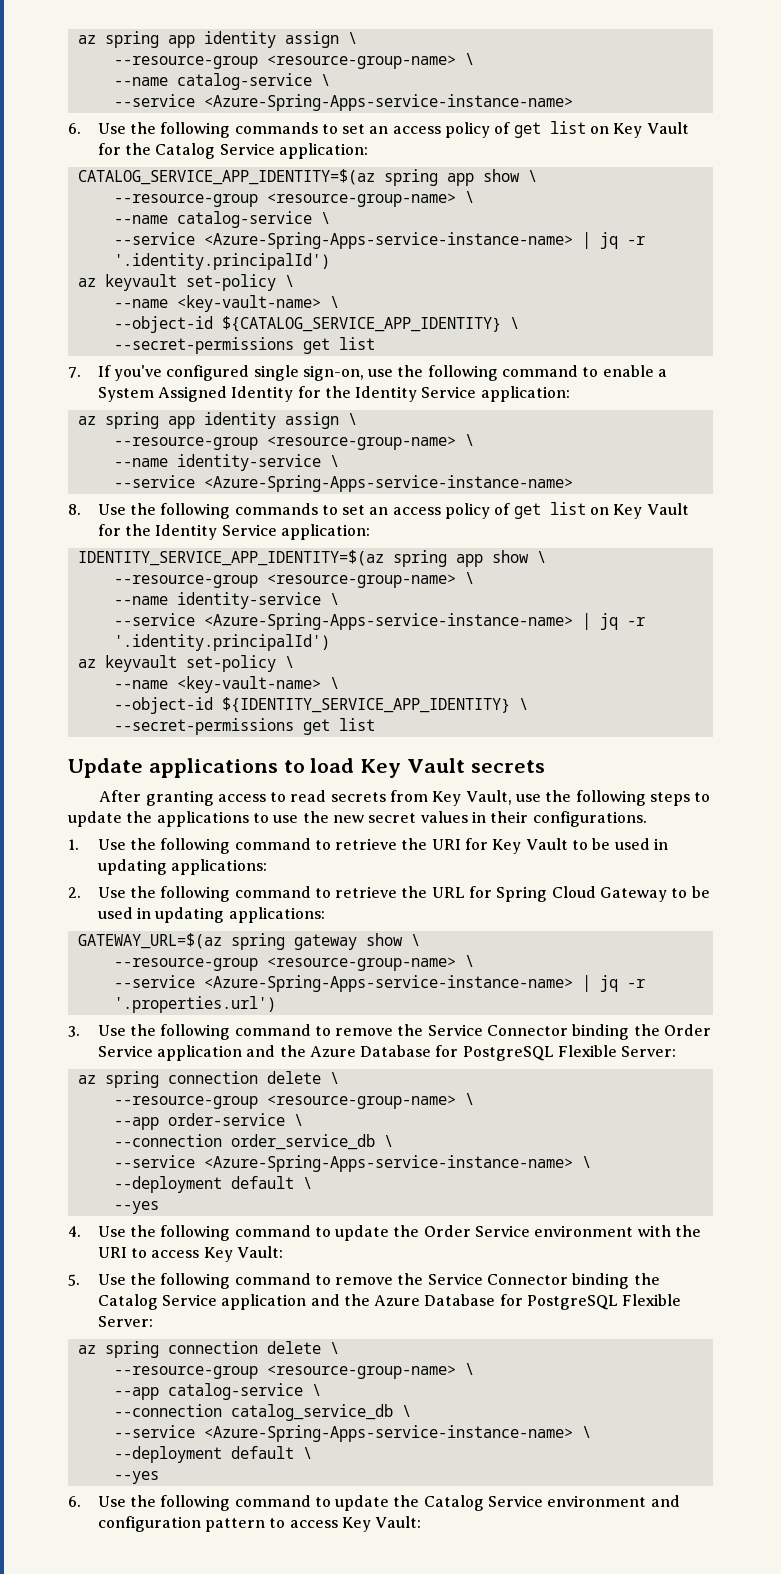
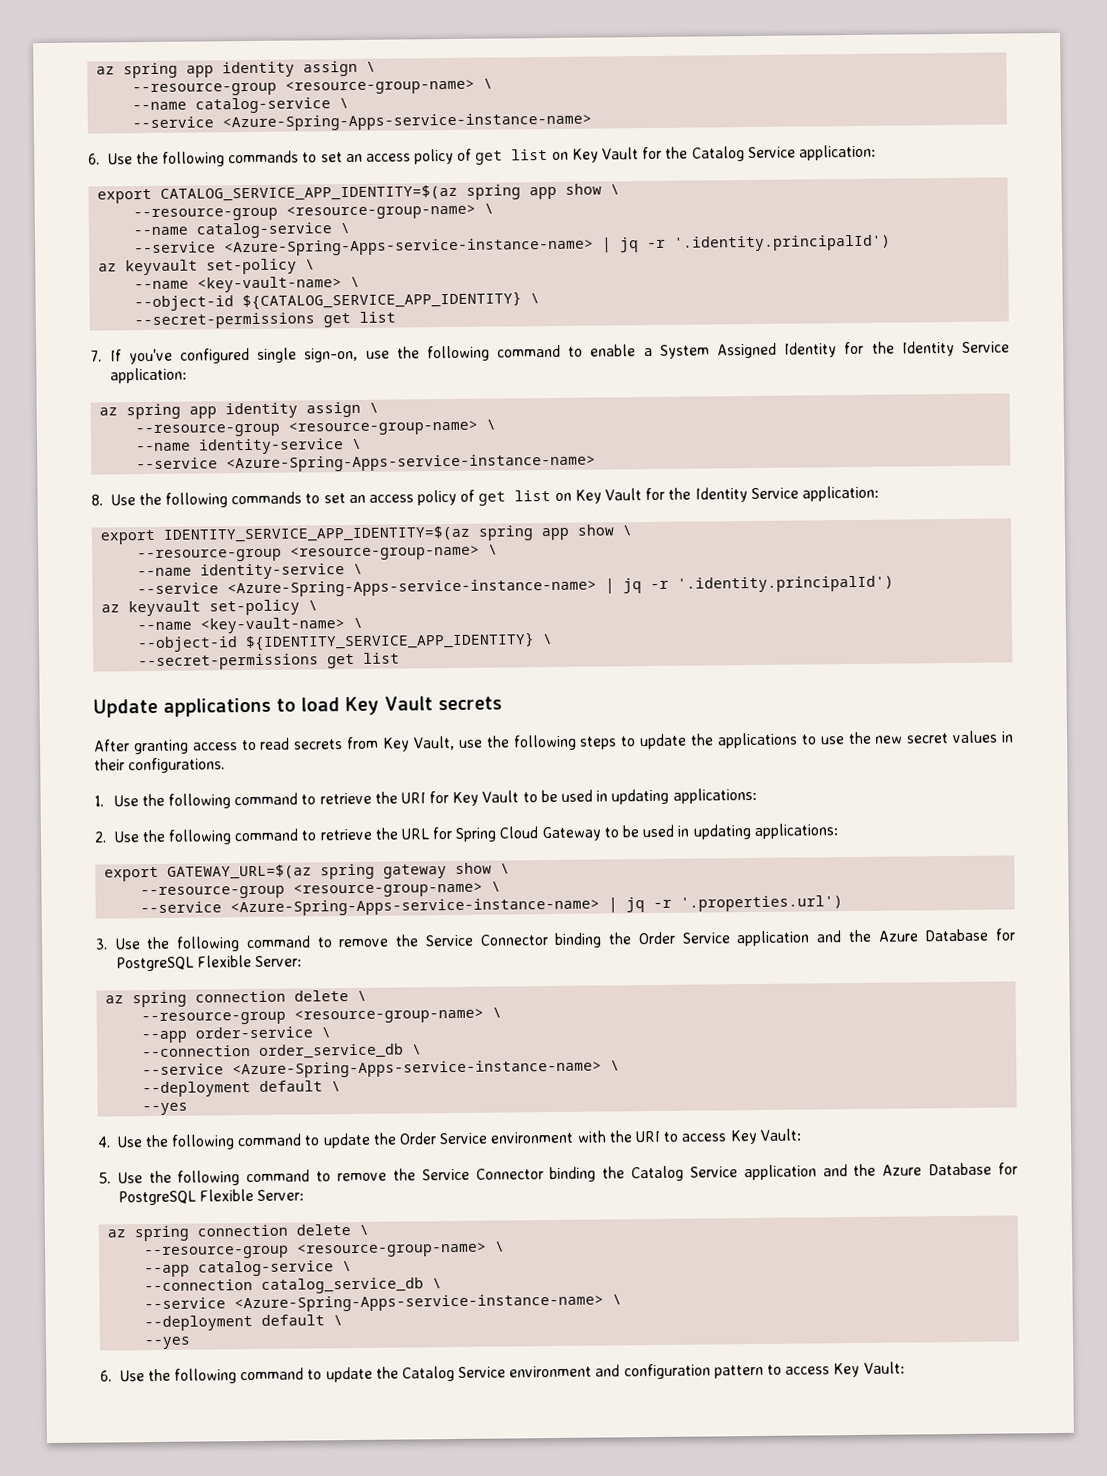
(368, 151) none -> [97,188,153,204] export
(370, 532) none -> [100,529,157,545] export
(325, 915) none -> [104,866,160,882] export

